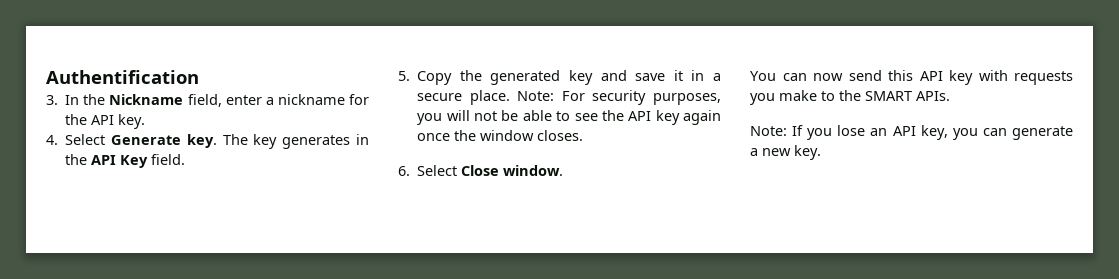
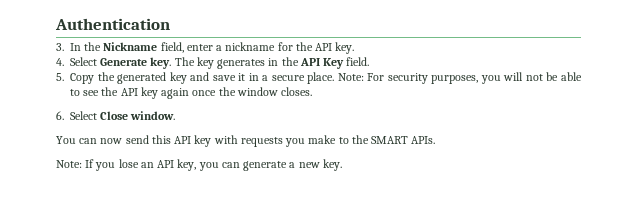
[46,70,199,84] Authentification -> [55,18,170,30] Authentication

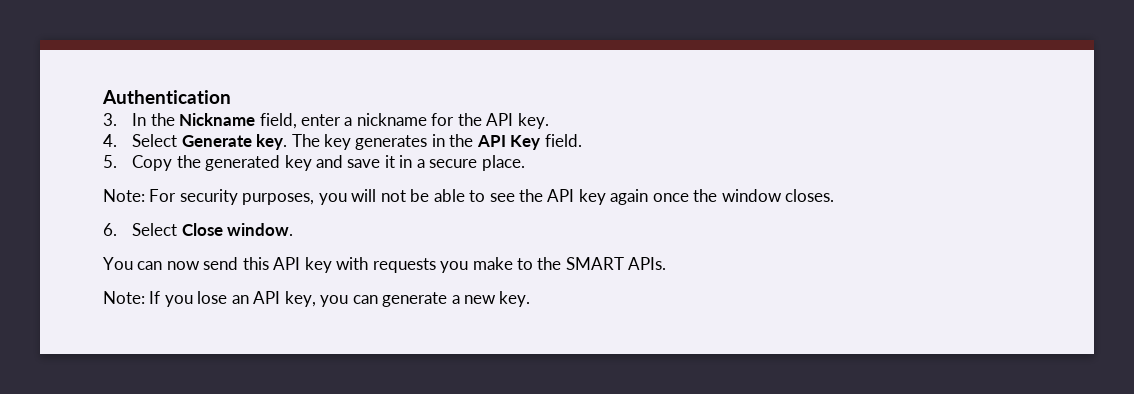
(335, 78) none -> (525, 163) //

